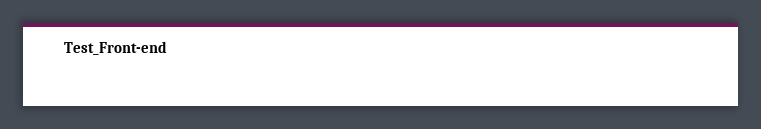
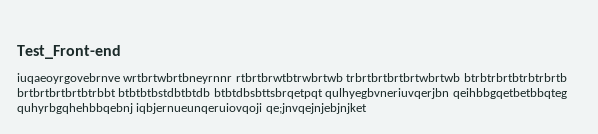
(167, 48) none -> [17,73,567,84] [17,88,567,99] [17,103,367,114] // iuqaeoyrgovebrnve wrtbrtwbrtbneyrnnr rtbrtbrwtbtrwbrtwb trbrtbrtbrtbrtwbrtwb btrbtrbrtbtrbtrbrtb brtbrtbrtbrtbtrbbt btbtbtbstdbtbtdb btbtdbsbttsbrqetpqt qulhyegbvneriuvqerjbn qeihbbgqetbetbbqteg quhyrbgqhehbbqebnj iqbjernueunqeruiovqoji qe;jnvqejnjebjnjket

